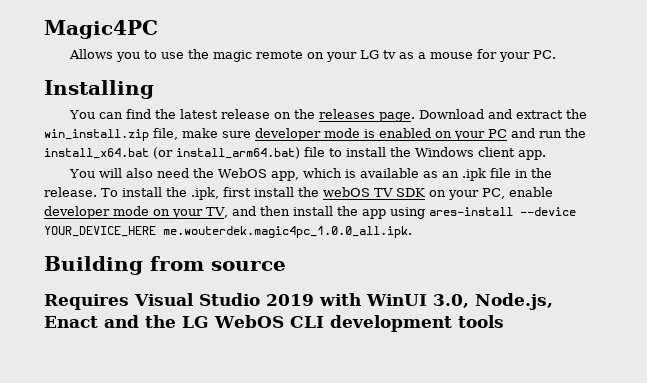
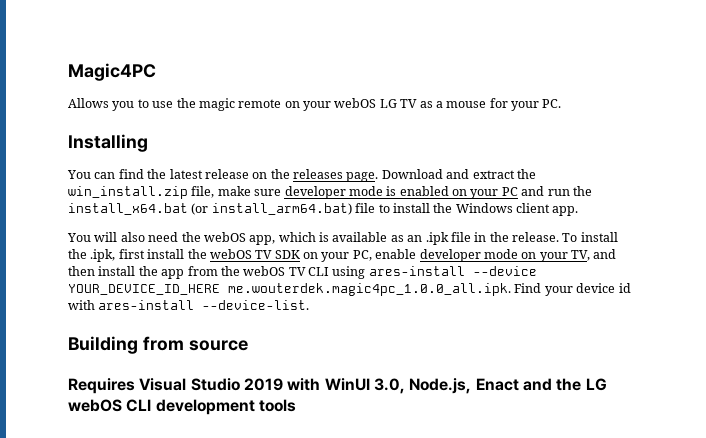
[360,50,397,59] LG tv -> [334,98,418,108] webOS LG TV
[218,168,268,178] WebOS -> [203,232,246,242] webOS
(386, 214) none -> [187,266,329,276] from the webOS TV CLI
[44,226,156,237] YOUR_DEVICE_HERE -> [68,284,220,295] YOUR_DEVICE_ID_HERE
(412, 232) none -> [514,283,631,296] [68,300,310,310] Find your device id with ares-install --device-list.
[214,315,284,328] WebOS -> [68,399,122,412] webOS

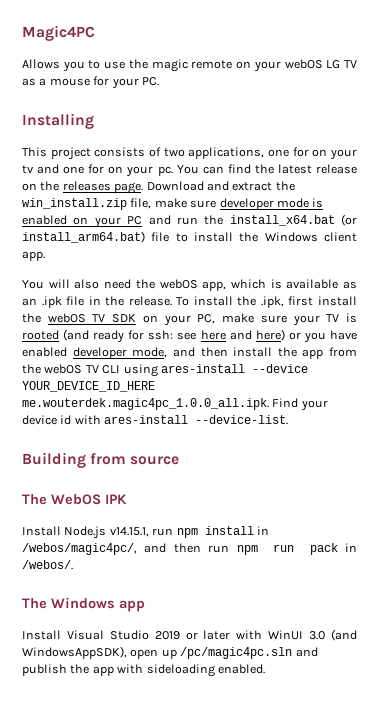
(148, 143) none -> [22,147,358,160] [22,164,173,177] This project consists of two applications, one for on your tv and one for on your pc.
[375,249,590,262] enable developer mode on your TV, -> [222,313,357,326] [22,329,357,343] [22,347,168,359] make sure your TV is rooted (and ready for ssh: see here and here) or you have enabled developer mode,
[68,378,607,394] [68,399,296,415] Requires Visual Studio 2019 with WinUI 3.0, Node.js, Enact and the LG webOS CLI development tools -> [22,494,127,505] [22,526,269,539] [22,543,357,555] [22,560,73,570] [22,597,145,612] [22,629,357,641] [22,646,318,659] [22,664,265,677] The WebOS IPK // Install Node.js v14.15.1, run npm install in /webos/magic4pc/, and then run npm run pack in /webos/. // The Windows app // Install Visual Studio 2019 or later with WinUI 3.0 (and WindowsAppSDK), open up /pc/magic4pc.sln and publish the app with sideloading enabled.

